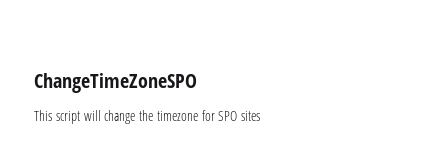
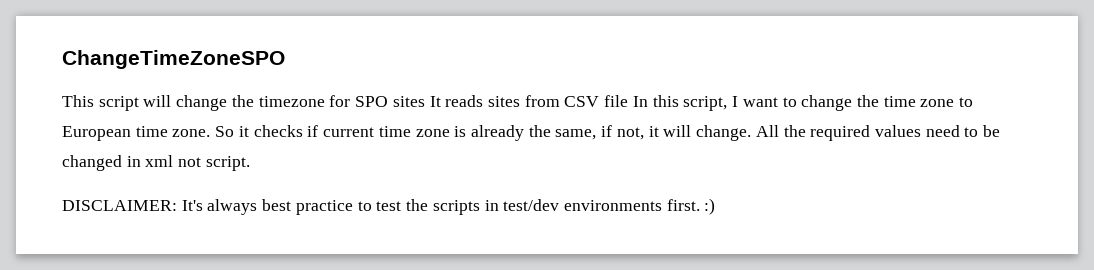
(261, 116) none -> [429,95,974,111] [62,125,1001,141] [62,155,250,171] [62,198,716,215] It reads sites from CSV file In this script, I want to change the time zone to European time zone. So it checks if current time zone is already the same, if not, it will change. All the required values need to be changed in xml not script. // DISCLAIMER: It's always best practice to test the scripts in test/dev environments first. :)

